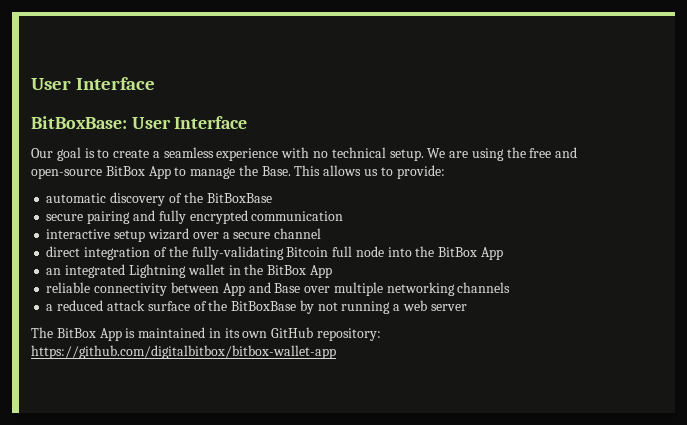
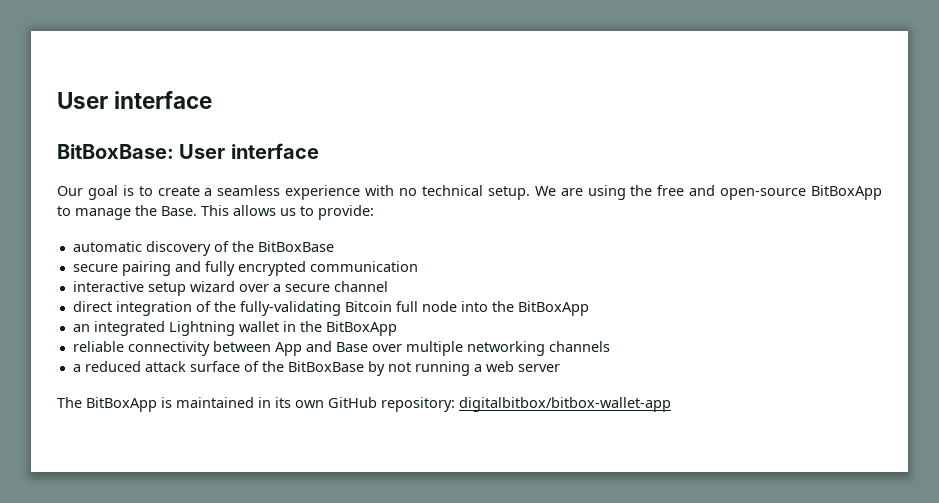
[31,77,156,90] User Interface -> [57,91,213,109] User interface
[174,116,248,129] Interface -> [230,143,319,159] interface
[105,166,171,179] BitBox App -> [811,185,883,200] BitBoxApp
[438,247,503,260] BitBox App -> [517,301,589,316] BitBoxApp
[267,265,332,278] BitBox App -> [325,321,397,336] BitBoxApp
[56,328,122,341] BitBox App -> [86,397,157,412] BitBoxApp
[31,345,336,359] https://github.com/digitalbitbox/bitbox-wallet-app -> [459,397,671,412] digitalbitbox/bitbox-wallet-app

